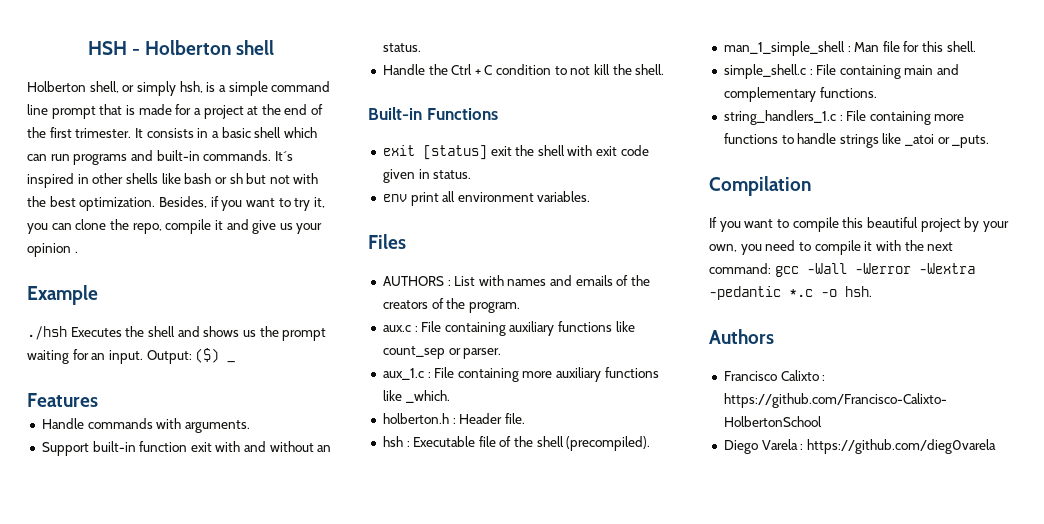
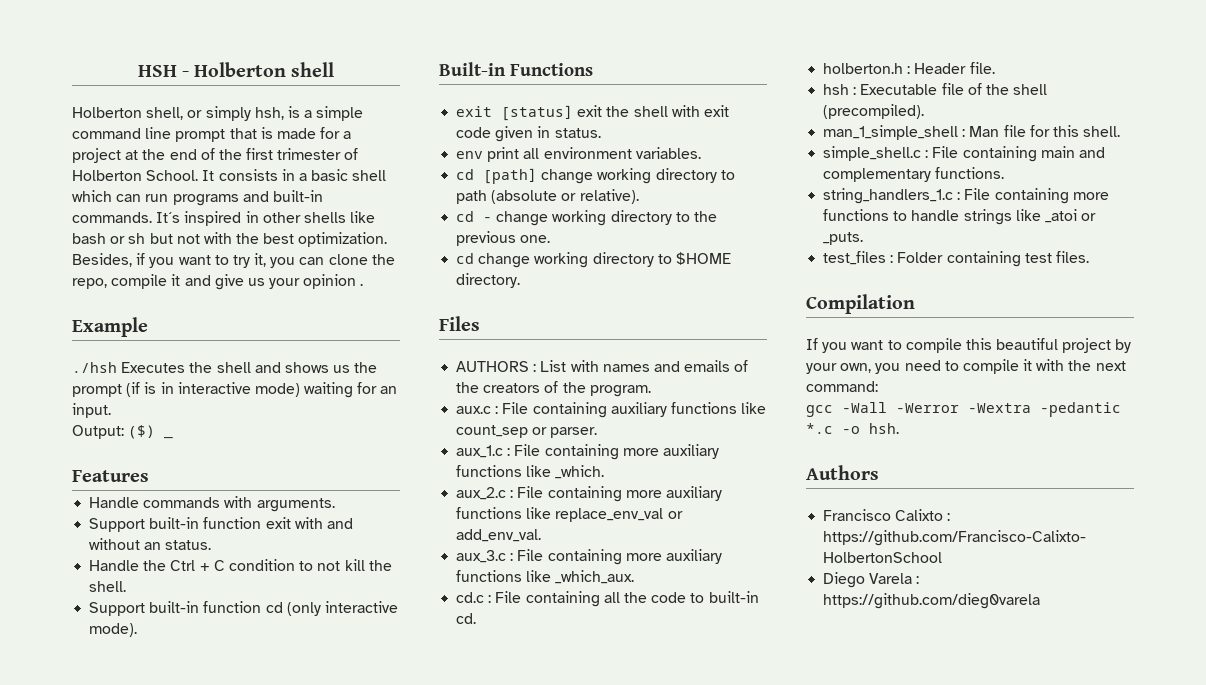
[75,128,132,138] trimester. -> [277,148,359,160] [72,170,199,181] trimester of Holberton School.
(327, 334) none -> [126,382,300,397] (if is in interactive mode)
(143, 357) none -> (111, 410) //
(665, 69) none -> [89,601,398,616] [89,623,138,637] // Support built-in function cd (only interactive mode).
(591, 196) none -> [456,168,735,184] [456,189,639,204] [456,210,717,226] [456,231,551,246] [456,252,731,268] [456,273,521,288] // cd [path] change working directory to path (absolute or relative). // cd - change working directory to the previous one. // cd change working directory to $HOME directory.
(450, 396) none -> [456,486,722,502] [456,507,683,522] [456,529,542,542] [456,549,722,565] [456,570,635,584] [456,591,759,607] [456,613,477,624] // aux_2.c : File containing more auxiliary functions like replace_env_val or add_env_val. // aux_3.c : File containing more auxiliary functions like _which_aux. // cd.c : File containing all the code to built-in cd.
(990, 141) none -> [823,251,1089,267] // test_files : Folder containing test files.
(771, 268) none -> (878, 386) //

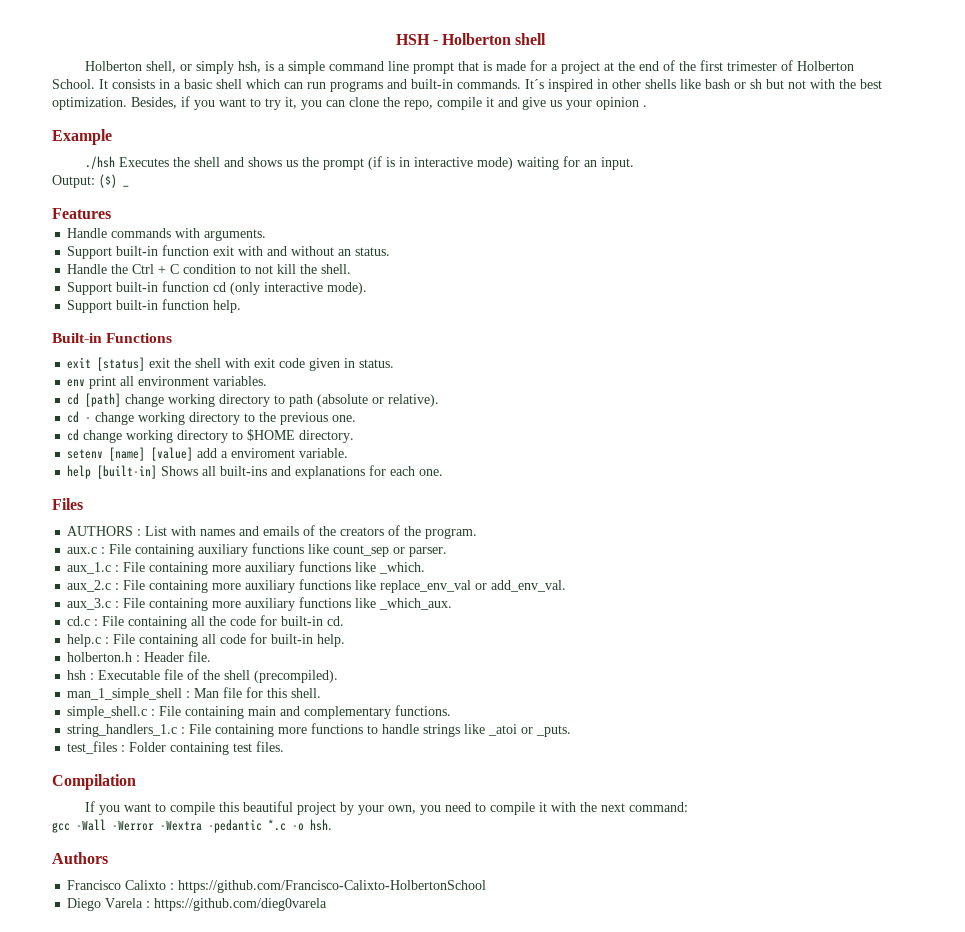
(138, 630) none -> [67,299,242,313] // Support built-in function help.
(521, 280) none -> [67,447,349,461] [67,465,444,479] // setenv [name] [value] add a enviroment variable. // help [built-in] Shows all built-ins and explanations for each one.
[690,593,705,603] to -> [260,615,278,626] for
(477, 618) none -> [67,633,346,647] // help.c : File containing all code for built-in help.

